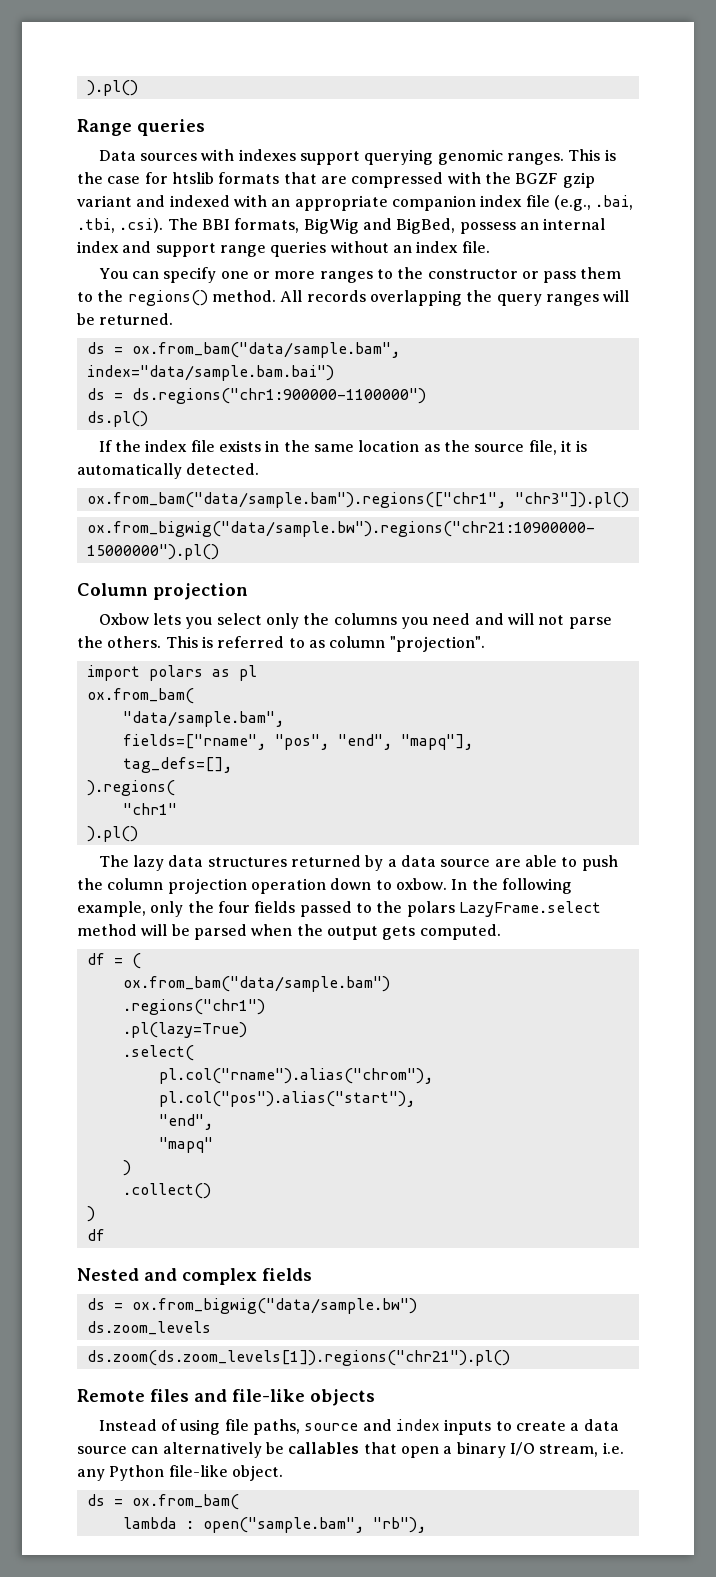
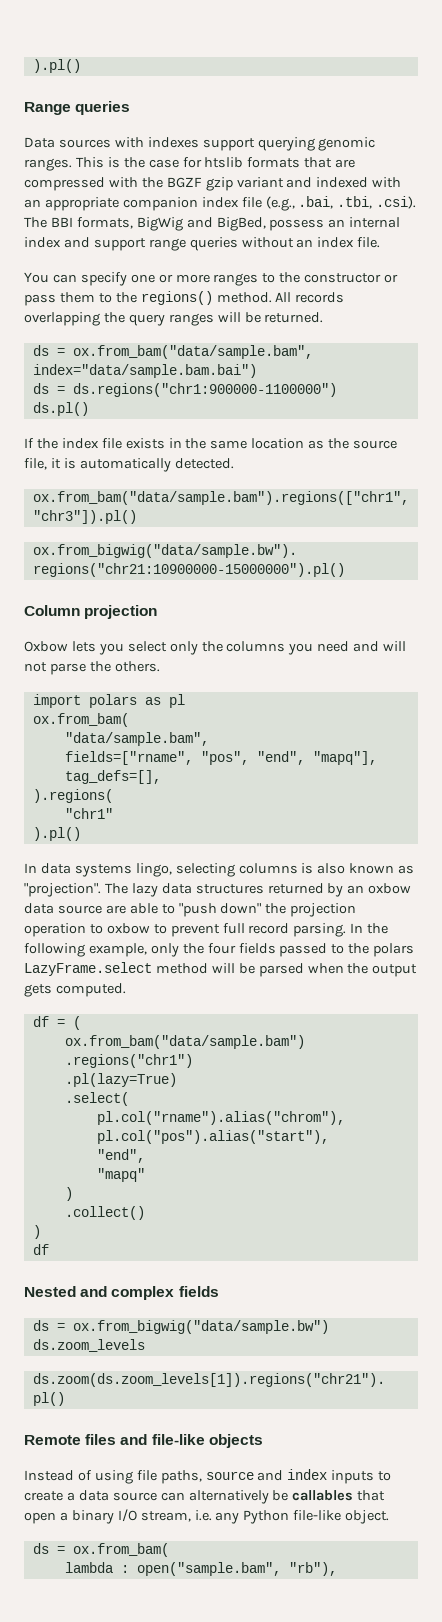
[165,636,485,652] This is referred to as column "projection". -> (160, 666) none
(138, 834) none -> [24,863,415,877] [24,883,101,897] In data systems lingo, selecting columns is also known as "projection".
[387,859,397,867] a -> [347,883,412,894] an oxbow
[581,855,618,871] [77,878,447,894] push the column projection operation down to oxbow. -> [178,903,357,917] [24,923,347,937] "push down" the projection operation to oxbow to prevent full record parsing.

